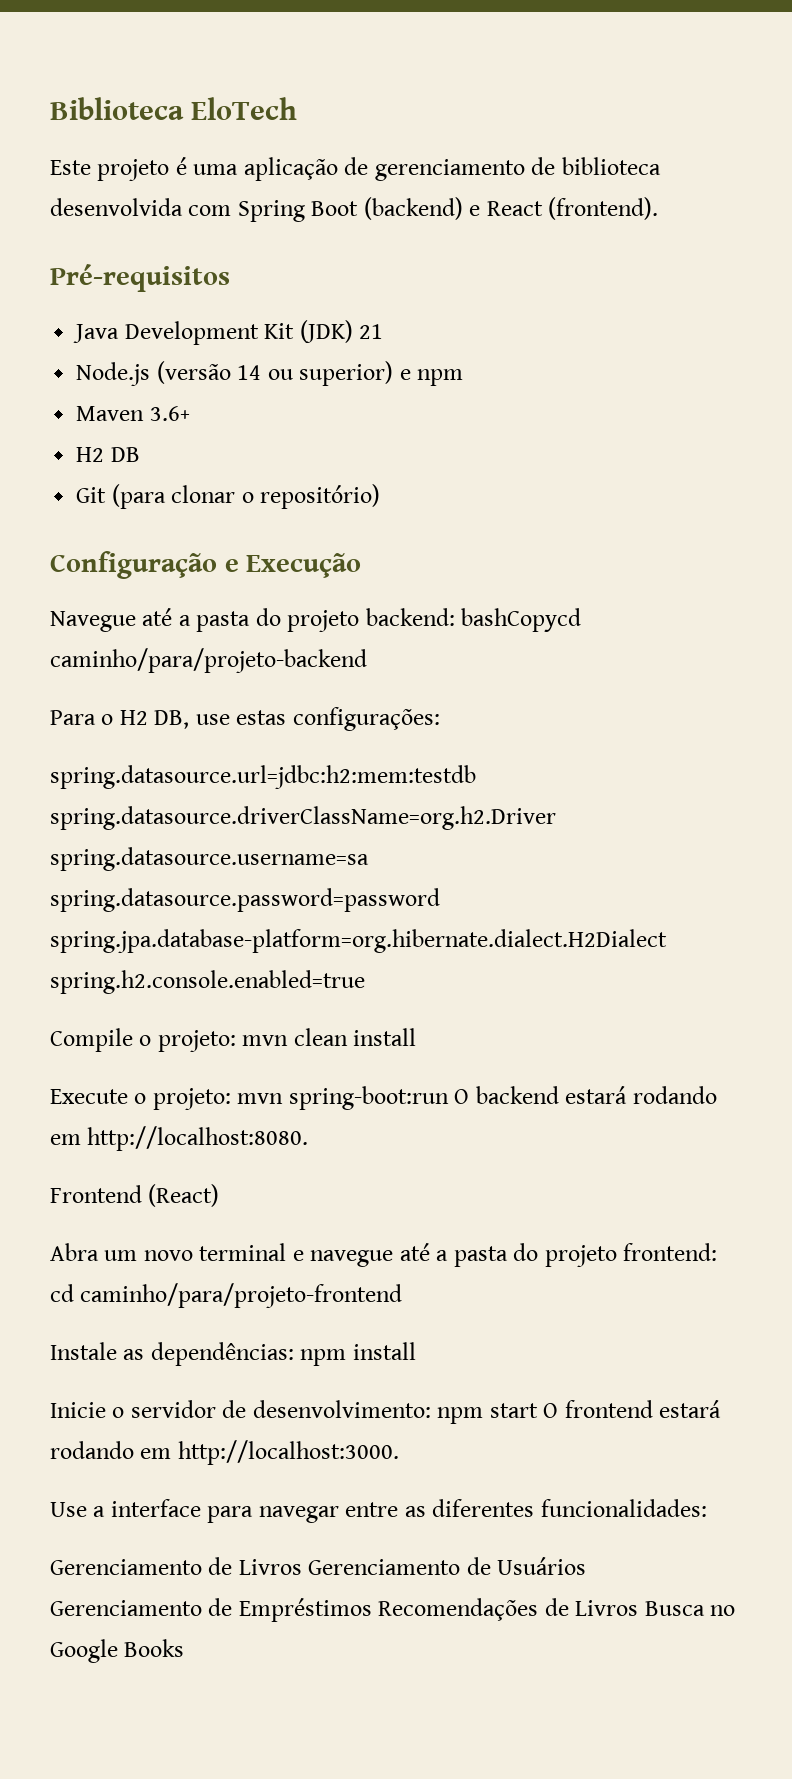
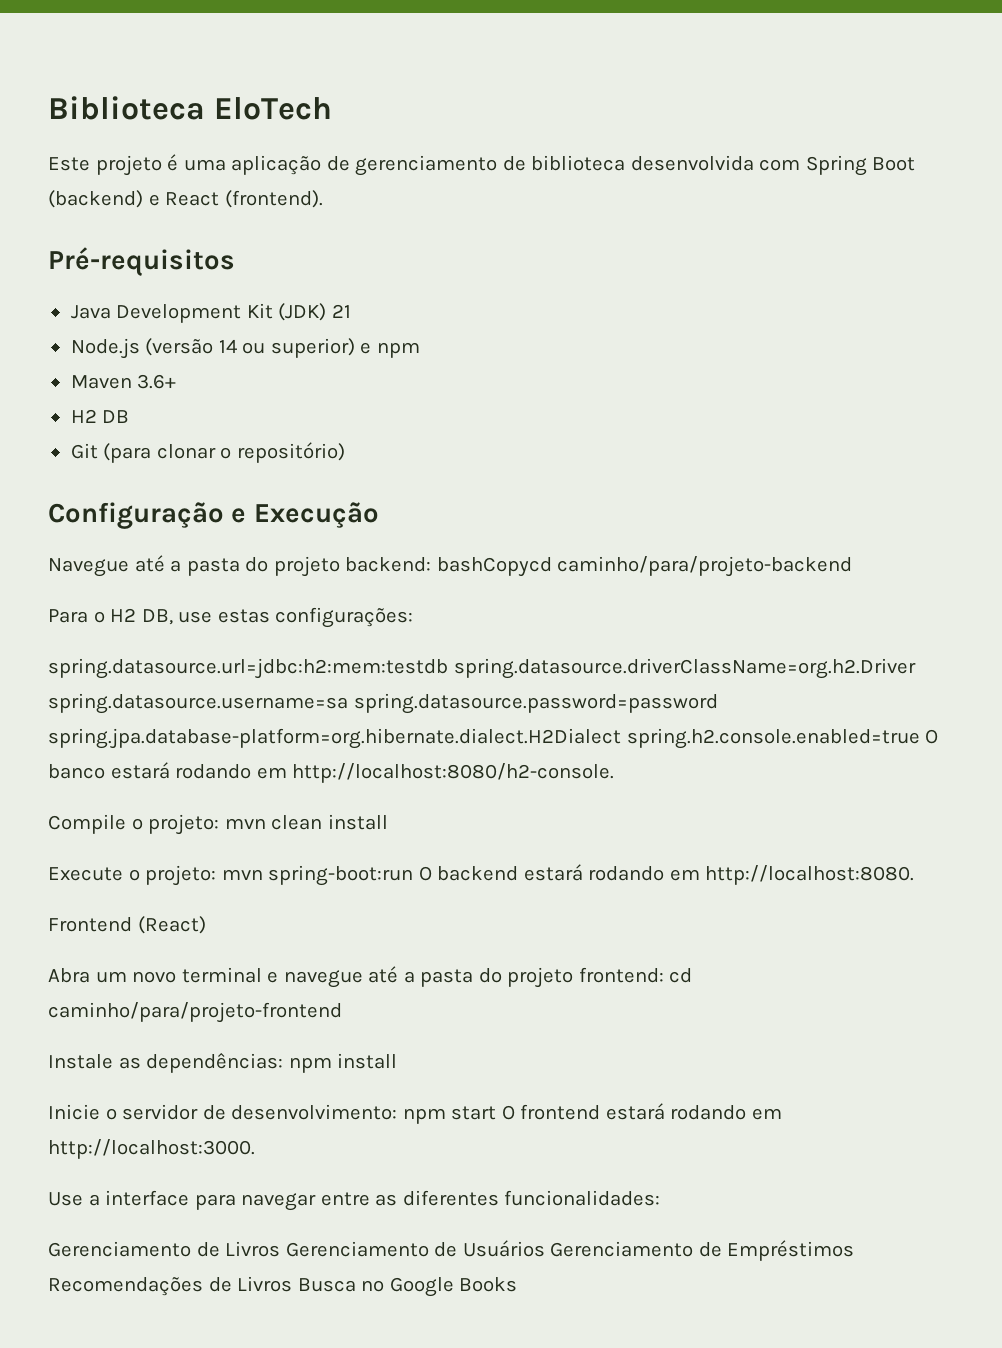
(365, 982) none -> [925,729,939,744] [48,762,615,783] O banco estará rodando em http://localhost:8080/h2-console.

